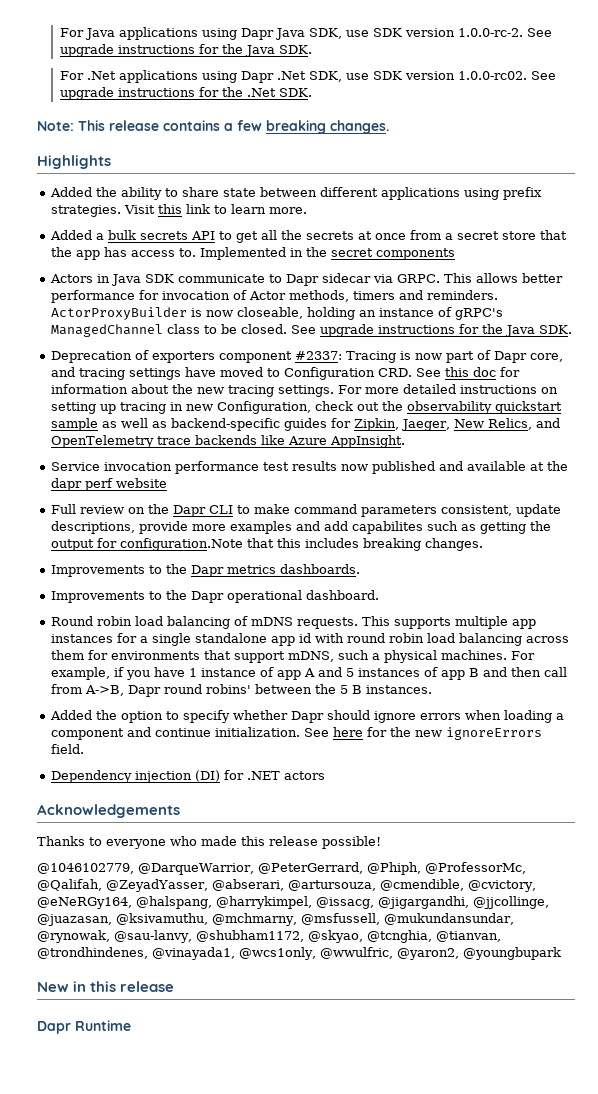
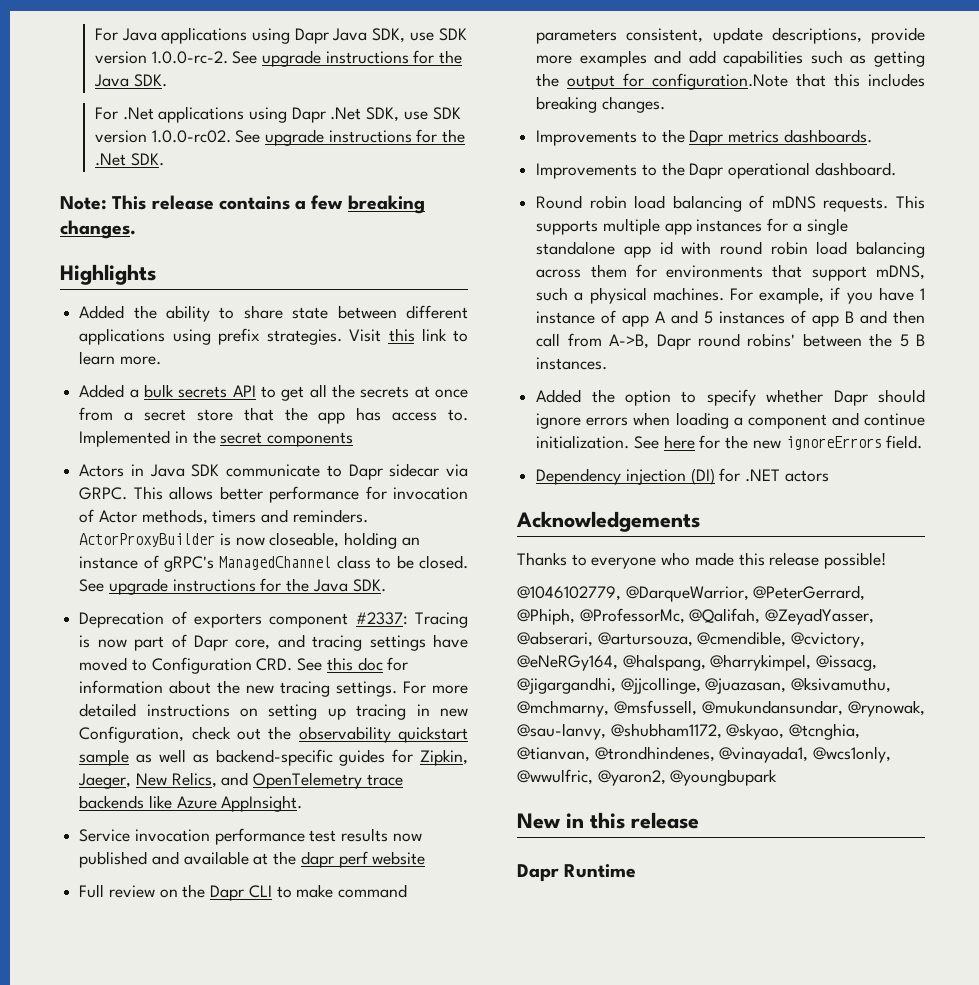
[351,521,423,534] capabilites -> [723,50,804,67] capabilities

